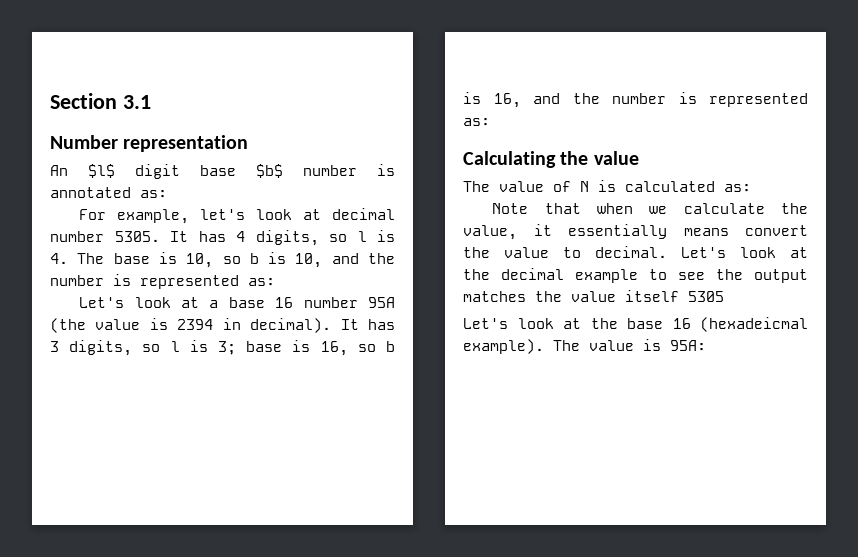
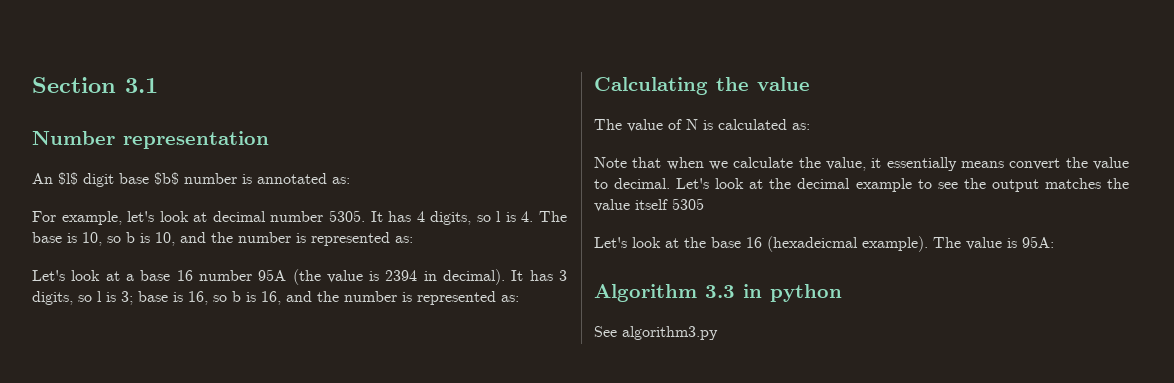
(706, 345) none -> [594,284,842,302] [594,326,718,340] // Algorithm 3.3 in python // See algorithm3.py

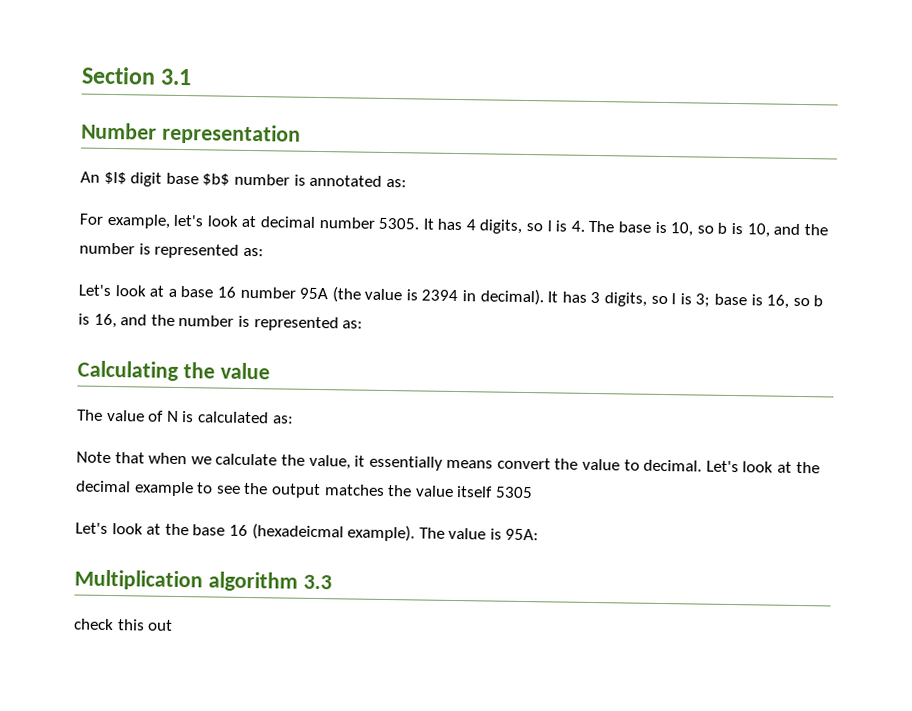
[594,284,697,302] Algorithm -> [74,569,298,592] Multiplication algorithm
[743,284,842,302] [594,326,718,340] in python // See algorithm3.py -> [73,618,174,631] // check this out

